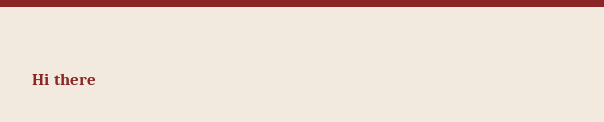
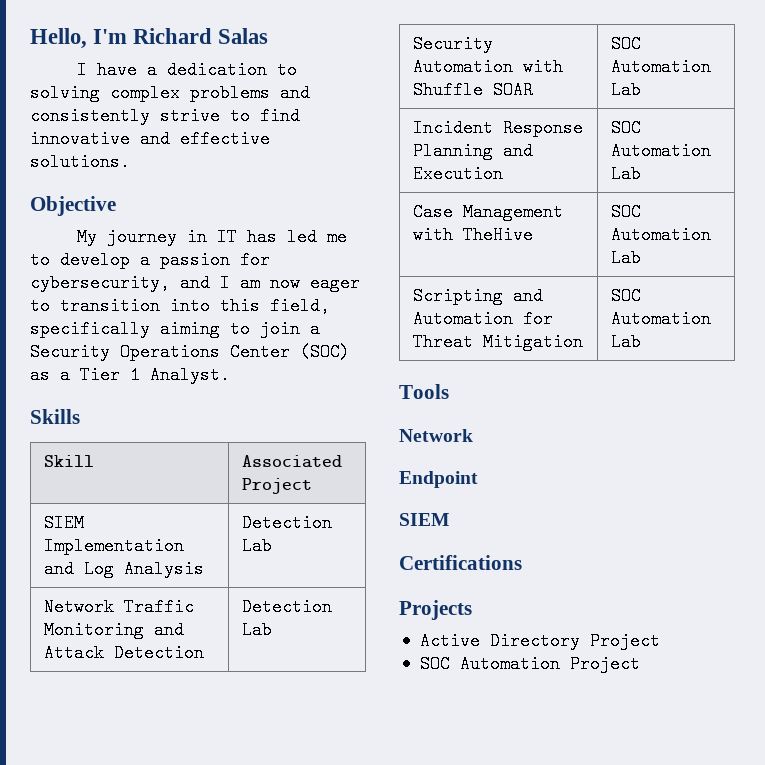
[32,73,96,85] Hi there -> [30,28,269,49] [76,61,297,79] [30,84,310,102] [30,107,300,125] [30,130,270,148] [30,153,130,171] [30,196,116,216] [76,228,347,246] [30,251,270,269] [30,274,360,292] [30,297,330,315] [30,320,320,338] [30,343,350,361] [30,366,230,384] [30,409,80,424] [44,455,95,467] [242,455,343,468] [242,478,313,494] [44,514,85,532] [44,537,185,555] [44,560,205,578] [242,514,333,532] [242,537,273,555] [44,598,195,616] [44,621,185,639] [44,644,205,662] [242,598,333,616] [242,621,273,639] [413,35,494,53] [413,58,564,76] [413,81,534,99] [611,35,642,53] [611,58,712,76] [611,81,642,99] [413,119,584,137] [413,142,534,160] [413,165,504,183] [611,119,642,137] [611,142,712,160] [611,165,642,183] [413,203,564,221] [413,226,534,244] [611,203,642,221] [611,226,712,244] [611,249,642,267] [413,287,544,305] [413,310,554,328] [413,333,584,351] [611,287,642,305] [611,310,712,328] [611,333,642,351] [399,384,449,399] [399,429,473,442] [399,471,478,488] [399,513,449,526] [399,555,522,570] [399,600,472,620] [419,632,660,650] [419,655,640,673] Hello, I'm Richard Salas // I have a dedication to solving complex problems and consistently strive to find innovative and effective solutions. // Objective // My journey in IT has led me to develop a passion for cybersecurity, and I am now eager to transition into this field, specifically aiming to join a Security Operations Center (SOC) as a Tier 1 Analyst. // Skills // Skill | Associated Project // SIEM Implementation and Log Analysis | Detection Lab // Network Traffic Monitoring and Attack Detection | Detection Lab // Security Automation with Shuffle SOAR | SOC Automation Lab // Incident Response Planning and Execution | SOC Automation Lab // Case Management with TheHive | SOC Automation Lab // Scripting and Automation for Threat Mitigation | SOC Automation Lab // Tools // Network // Endpoint // SIEM // Certifications // Projects // Active Directory Project // SOC Automation Project

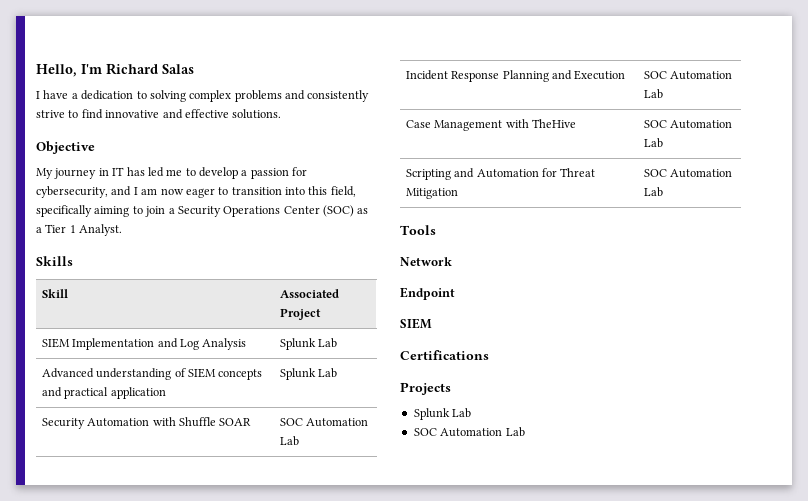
[242,514,333,532] [242,537,273,555] [44,598,195,616] [44,621,185,639] [44,644,205,662] [242,598,333,616] Detection Lab // Network Traffic Monitoring and Attack Detection | Detection -> [279,338,338,350] [41,368,263,380] [41,387,166,399] [279,368,316,380] Splunk Lab // Advanced understanding of SIEM concepts and practical application | Splunk
[419,632,660,650] [419,655,640,673] Active Directory Project // SOC Automation Project -> [413,408,472,420] [413,427,525,437] Splunk Lab // SOC Automation Lab

